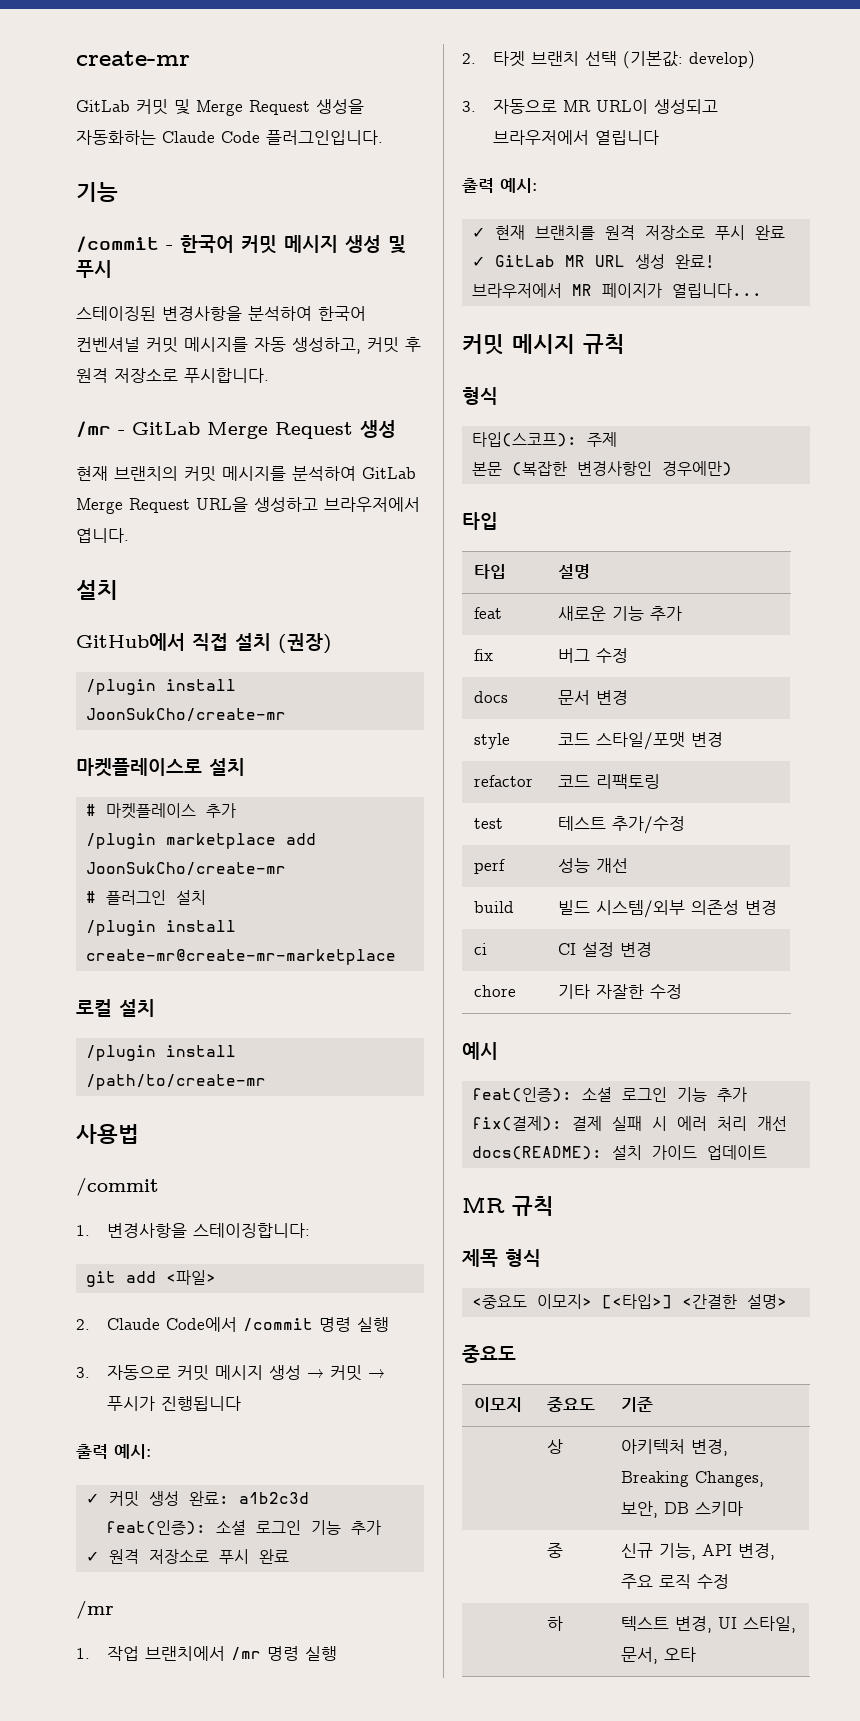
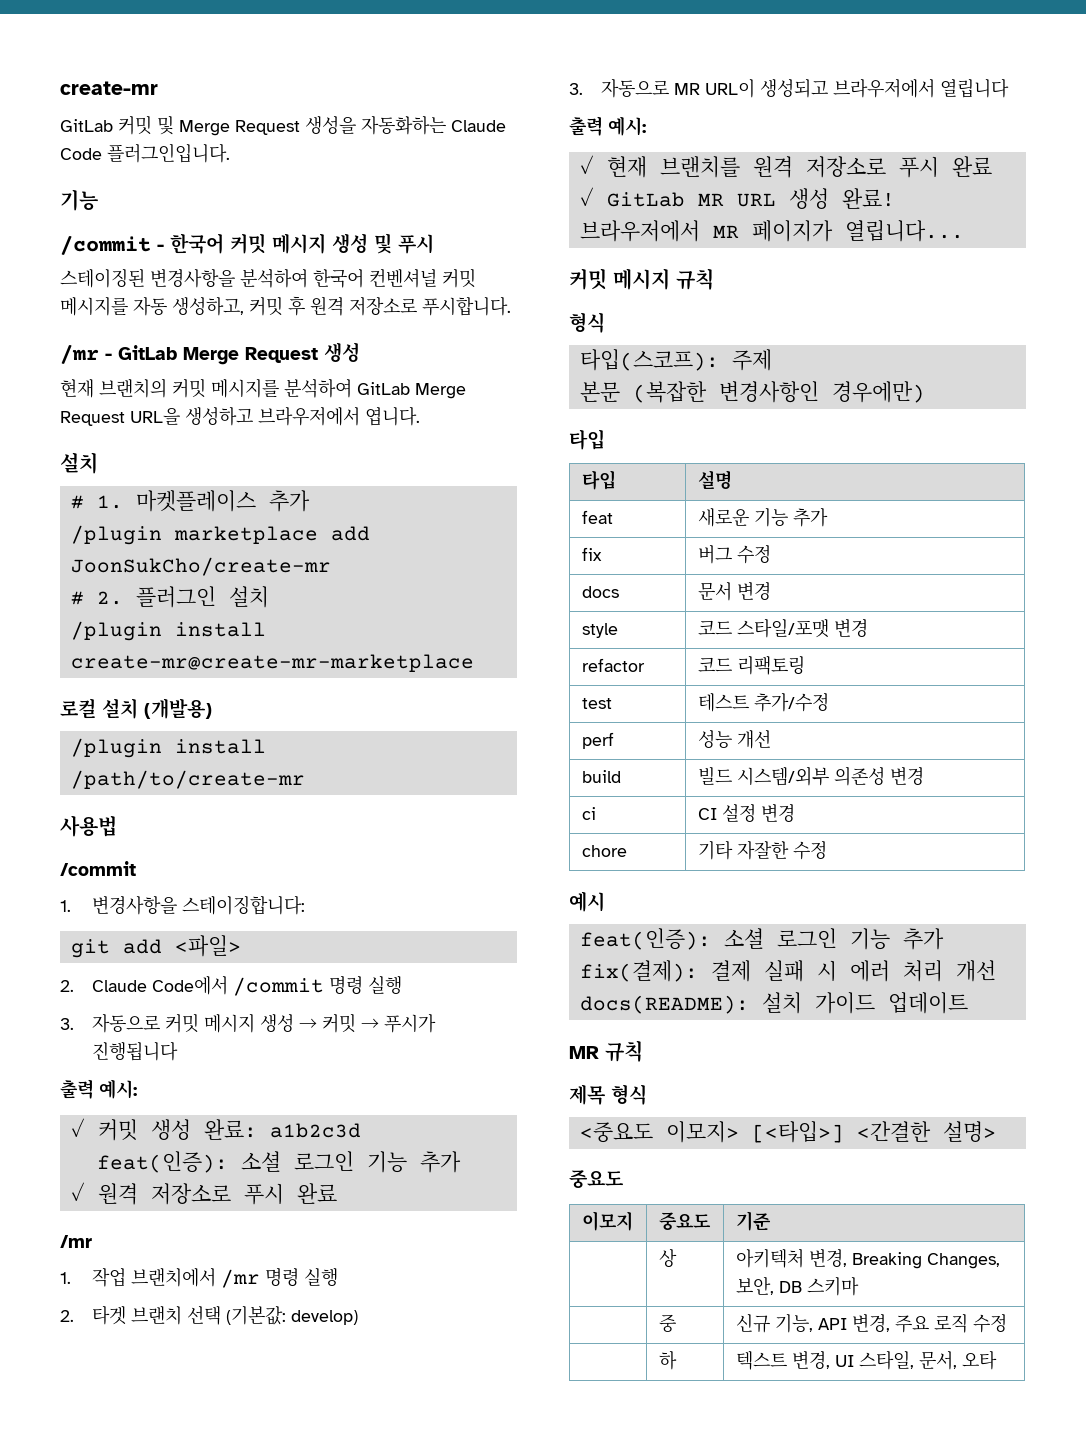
[76,633,332,654] [86,679,237,695] [86,708,287,722] [76,758,245,777] [86,804,97,816] // GitHub에서 직접 설치 (권장) // /plugin install JoonSukCho/create-mr // 마켓플레이스로 설치 // # -> [70,495,123,509] // # 1.
(97, 897) none -> [96,591,123,605] 2.
(155, 1008) none -> [144,698,212,719] (개발용)

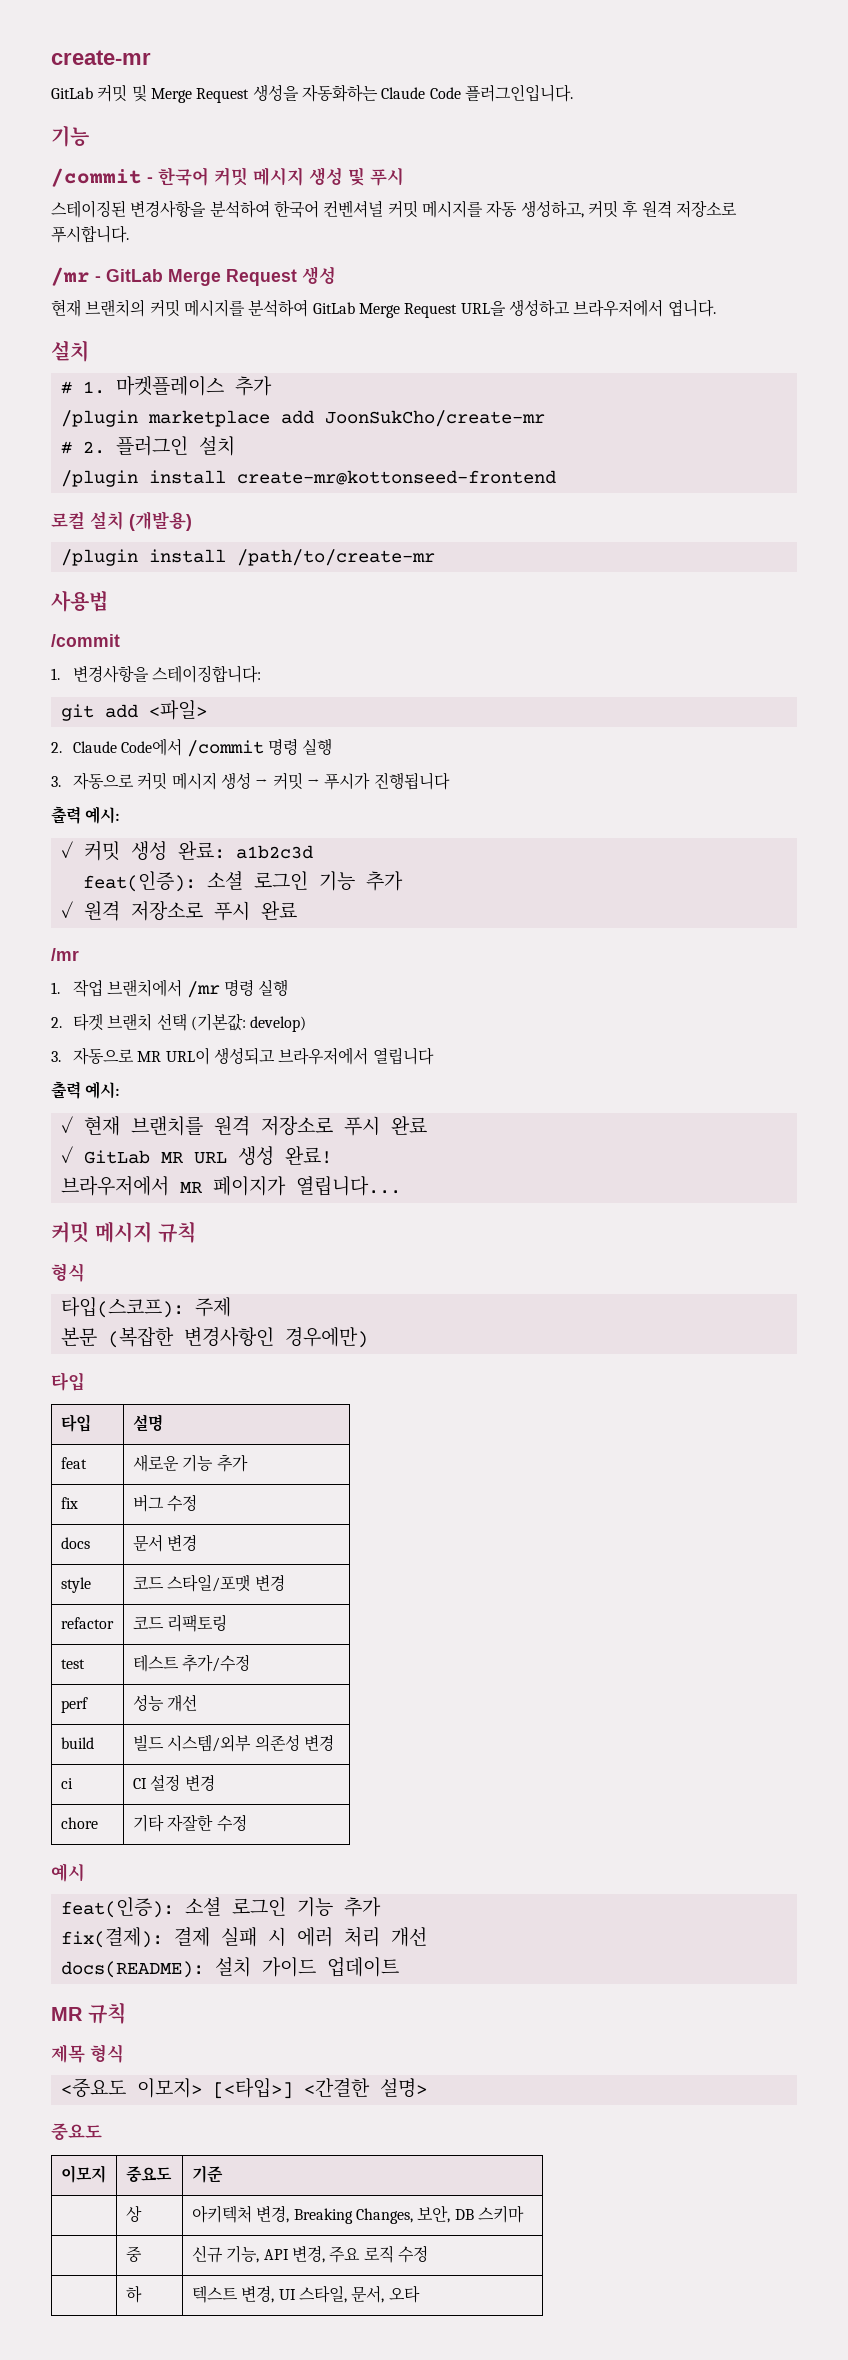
[70,654,474,672] create-mr@create-mr-marketplace -> [236,470,556,485] create-mr@kottonseed-frontend

